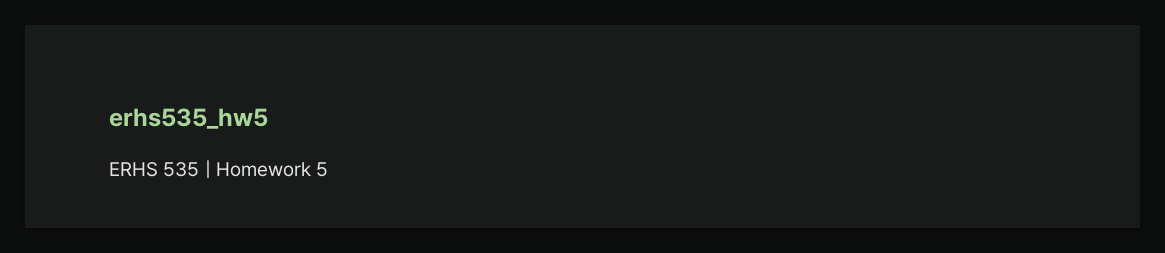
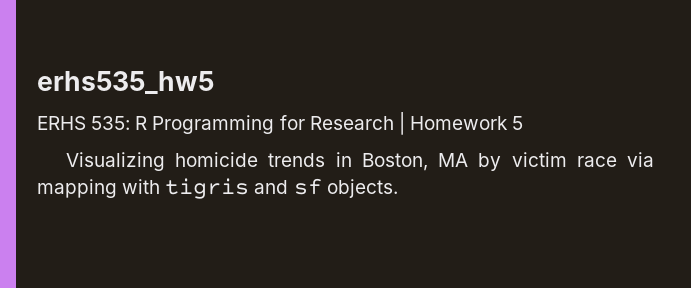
[163,160,329,178] 535 | Homework 5 -> [91,112,524,135] [65,152,654,171] [37,178,398,199] 535: R Programming for Research | Homework 5 // Visualizing homicide trends in Boston, MA by victim race via mapping with tigris and sf objects.

